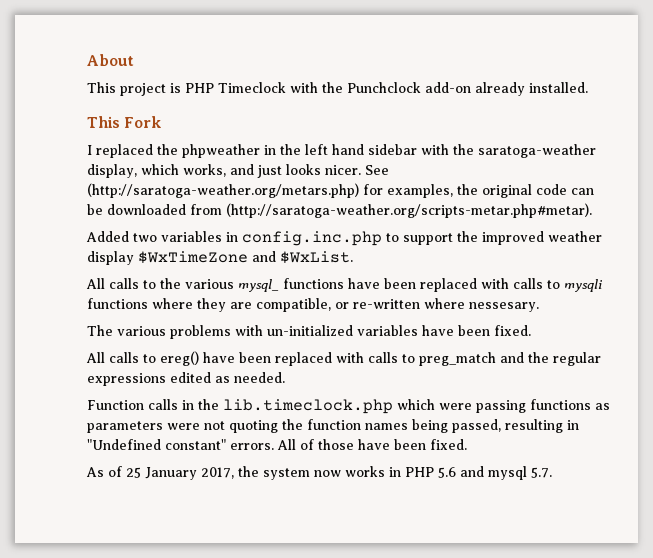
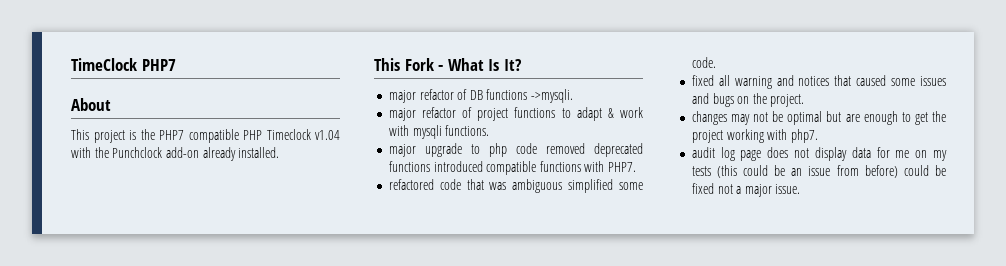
(87, 60) none -> [71,58,176,71] TimeClock PHP7 //
(181, 88) none -> [140,129,239,143] the PHP7 compatible
(286, 87) none -> [315,130,340,140] v1.04
[87,144,596,158] [87,164,389,178] [87,183,594,198] [87,203,592,218] [86,231,602,246] [87,251,353,265] [86,278,602,292] [87,298,539,312] [87,325,531,339] [86,351,601,366] [87,372,285,386] [87,399,610,414] [87,419,579,433] [87,439,467,450] [86,466,552,480] // I replaced the phpweather in the left hand sidebar with the saratoga-weather display, which works, and just looks nicer. See (http://saratoga-weather.org/metars.php) for examples, the original code can be downloaded from (http://saratoga-weather.org/scripts-metar.php#metar). // Added two variables in config.inc.php to support the improved weather display $WxTimeZone and $WxList. // All calls to the various mysql_ functions have been replaced with calls to mysqli functions where they are compatible, or re-written where nessesary. // The various problems with un-initialized variables have been fixed. // All calls to ereg() have been replaced with calls to preg_match and the regular expressions edited as needed. // Function calls in the lib.timeclock.php which were passing functions as parameters were not quoting the function names being passed, resulting in "Undefined constant" errors. All of those have been fixed. // As of 25 January 2017, the system now works in PHP 5.6 and mysql 5.7. -> [438,58,522,71] [388,89,574,103] [388,107,643,121] [388,125,490,139] [388,143,643,157] [388,161,637,175] [388,179,643,193] [691,57,716,68] [691,75,946,89] [691,93,805,107] [691,111,947,125] [691,129,818,143] [691,147,947,161] [691,165,946,178] [691,183,801,197] - What Is It? // major refactor of DB functions ->mysqli. // major refactor of project functions to adapt & work with mysqli functions. // major upgrade to php code removed deprecated functions introduced compatible functions with PHP7. // refactored code that was ambiguous simplified some code. // fixed all warning and notices that caused some issues and bugs on the project. // changes may not be optimal but are enough to get the project working with php7. // audit log page does not display data for me on my tests (this could be an issue from before) could be fixed not a major issue.

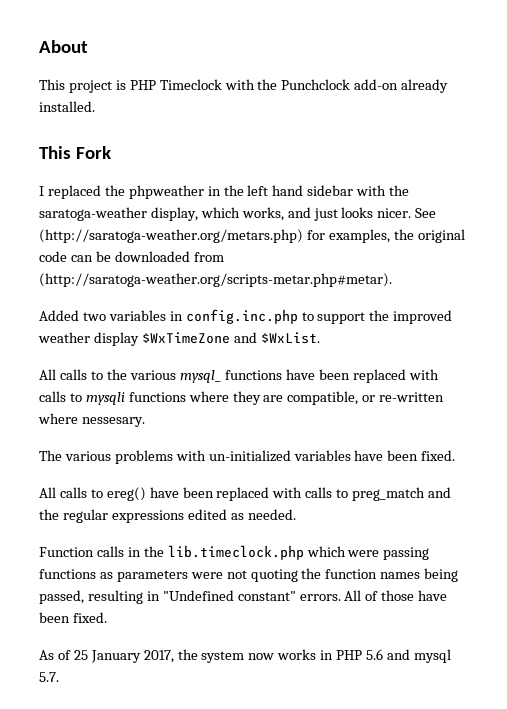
[71,58,176,71] TimeClock PHP7 // -> (39, 46) none
[140,129,239,143] the PHP7 compatible -> (126, 85) none
[315,130,340,140] v1.04 -> (222, 84) none
[438,58,522,71] [388,89,574,103] [388,107,643,121] [388,125,490,139] [388,143,643,157] [388,161,637,175] [388,179,643,193] [691,57,716,68] [691,75,946,89] [691,93,805,107] [691,111,947,125] [691,129,818,143] [691,147,947,161] [691,165,946,178] [691,183,801,197] - What Is It? // major refactor of DB functions ->mysqli. // major refactor of project functions to adapt & work with mysqli functions. // major upgrade to php code removed deprecated functions introduced compatible functions with PHP7. // refactored code that was ambiguous simplified some code. // fixed all warning and notices that caused some issues and bugs on the project. // changes may not be optimal but are enough to get the project working with php7. // audit log page does not display data for me on my tests (this could be an issue from before) could be fixed not a major issue. -> [39,185,410,199] [39,207,437,221] [39,229,465,243] [39,251,224,262] [39,273,392,287] [39,309,453,324] [38,332,320,346] [39,369,440,383] [39,391,445,405] [38,413,145,427] [39,450,456,464] [39,487,452,501] [39,509,296,523] [39,545,430,560] [39,568,459,582] [39,590,448,604] [39,612,107,623] [39,649,451,663] [39,672,59,682] // I replaced the phpweather in the left hand sidebar with the saratoga-weather display, which works, and just looks nicer. See (http://saratoga-weather.org/metars.php) for examples, the original code can be downloaded from (http://saratoga-weather.org/scripts-metar.php#metar). // Added two variables in config.inc.php to support the improved weather display $WxTimeZone and $WxList. // All calls to the various mysql_ functions have been replaced with calls to mysqli functions where they are compatible, or re-written where nessesary. // The various problems with un-initialized variables have been fixed. // All calls to ereg() have been replaced with calls to preg_match and the regular expressions edited as needed. // Function calls in the lib.timeclock.php which were passing functions as parameters were not quoting the function names being passed, resulting in "Undefined constant" errors. All of those have been fixed. // As of 25 January 2017, the system now works in PHP 5.6 and mysql 5.7.

